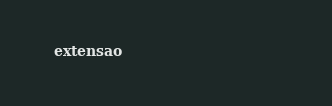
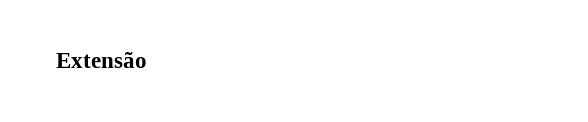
[54,46,122,56] extensao -> [56,52,147,68] Extensão

